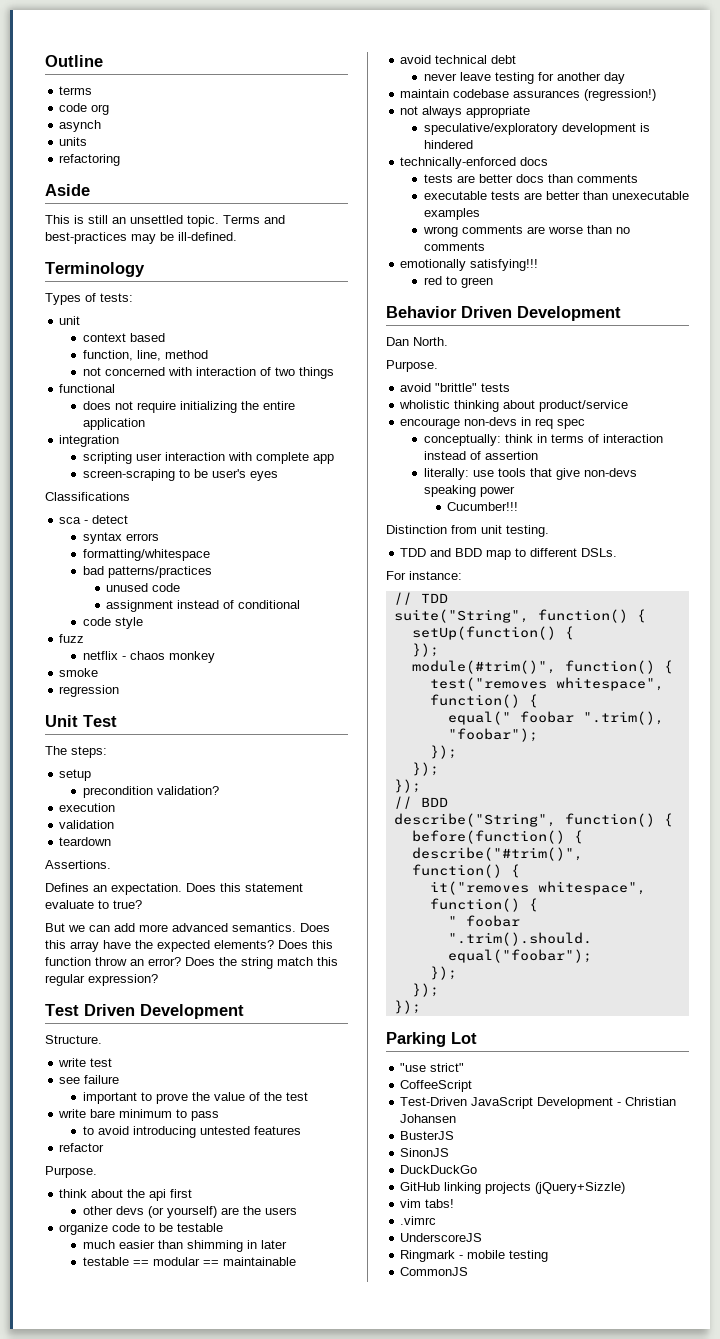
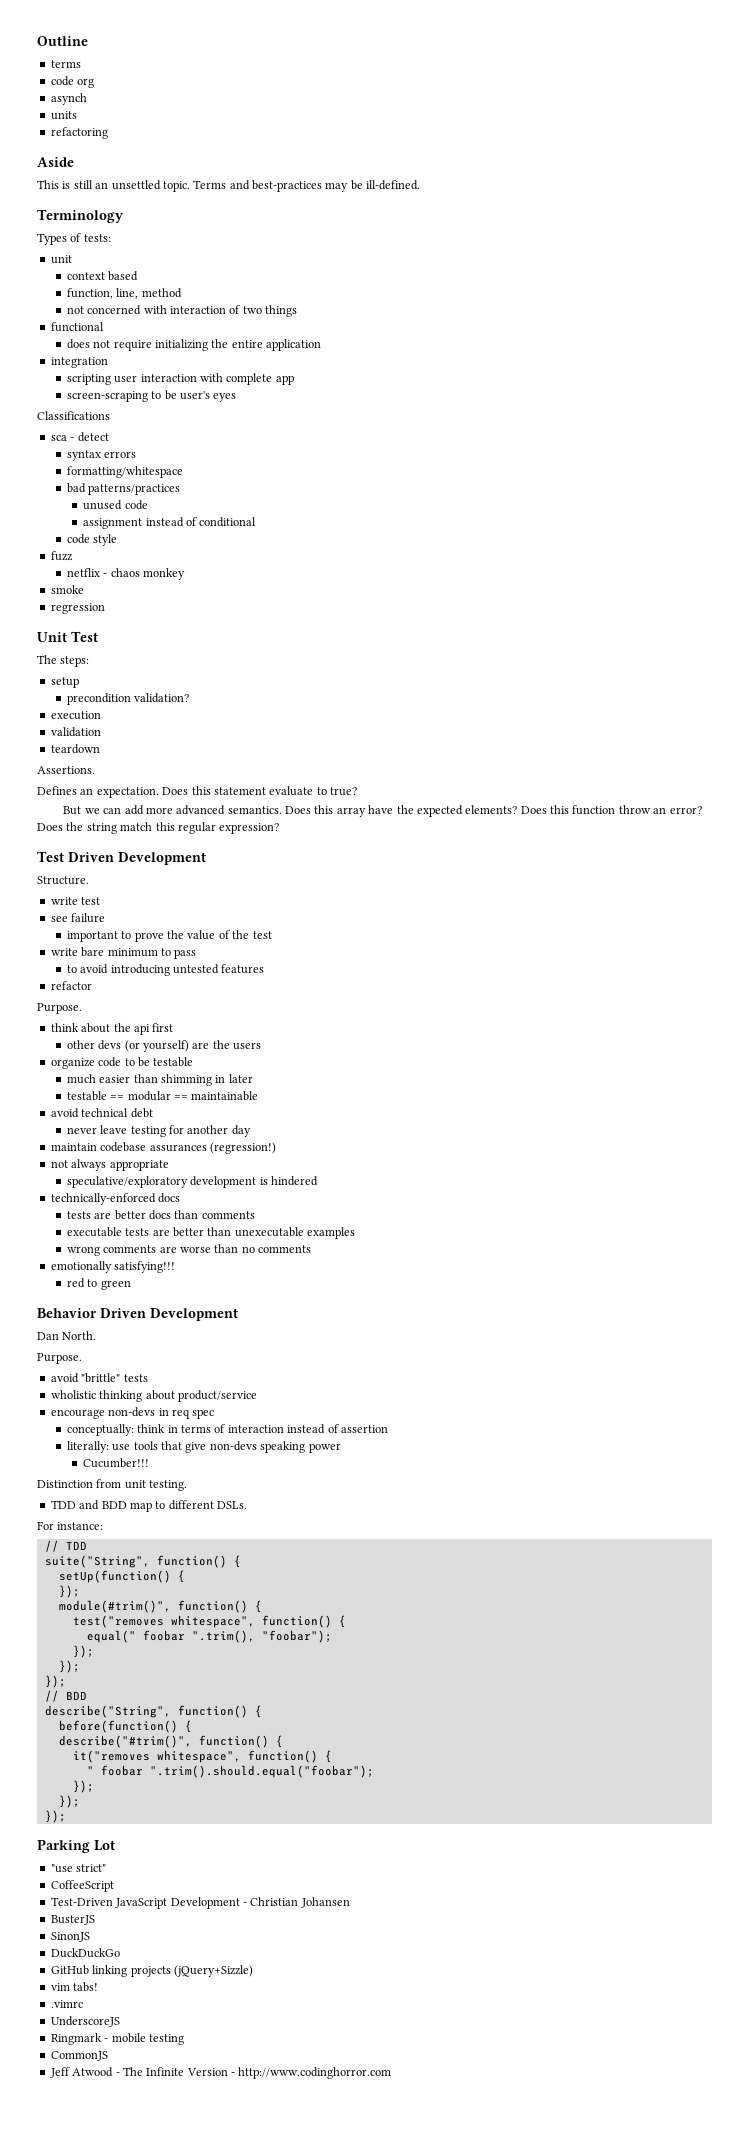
(469, 1271) none -> [49,2067,392,2079] // Jeff Atwood - The Infinite Version - http://www.codinghorror.com

